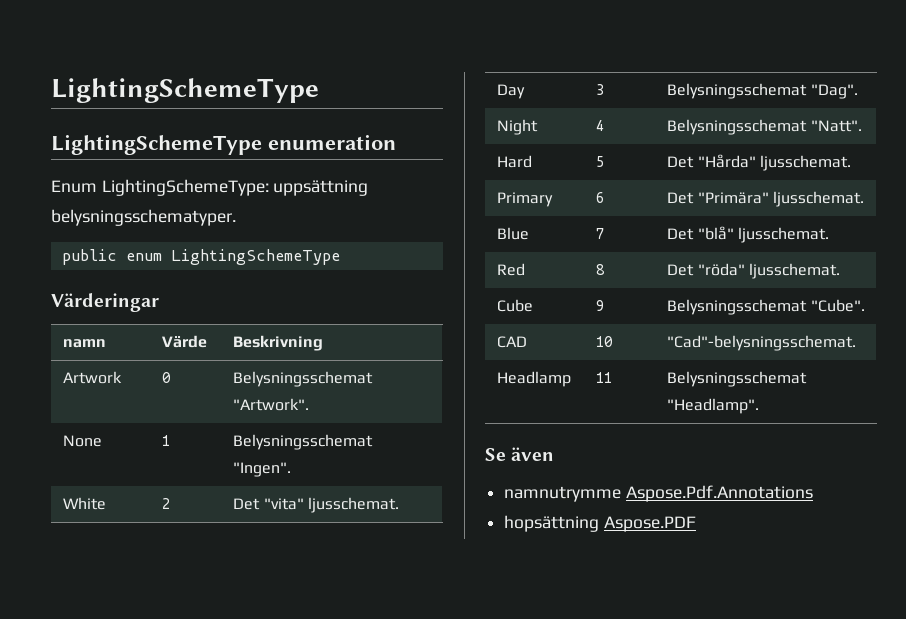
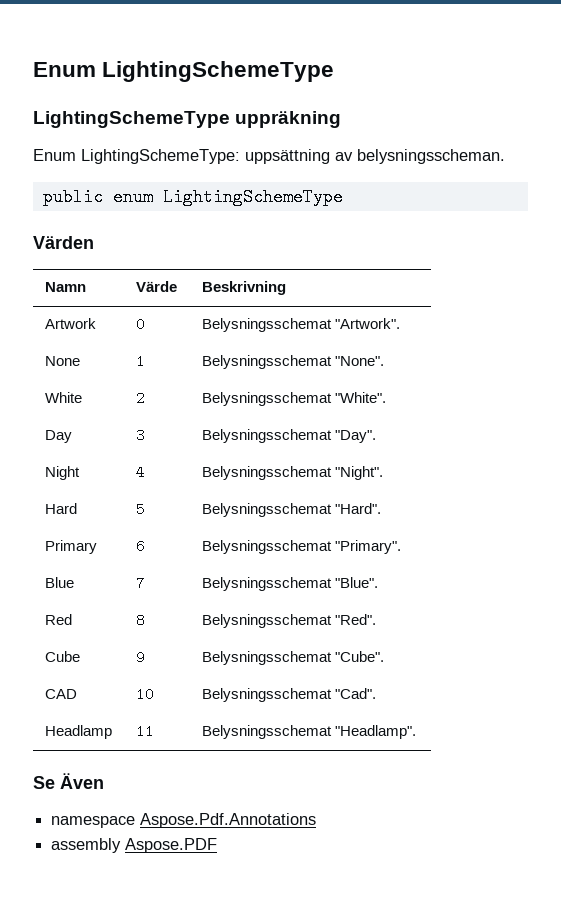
(51, 90) none -> [33,62,96,77] Enum
[268,134,396,150] enumeration -> [235,111,342,128] uppräkning
[51,209,236,226] belysningsschematyper. -> [335,149,505,164] av belysningsscheman.
[51,293,159,312] [63,339,107,348] Värderingar // namn -> [33,236,94,249] [44,282,86,292] Värden // Namn
[233,462,292,477] "Ingen". -> [334,356,384,366] "None".
[233,497,399,513] Det "vita" ljusschemat. -> [201,392,386,406] Belysningsschemat "White".
[810,84,858,99] "Dag". -> [334,430,376,443] "Day".
[810,120,862,132] "Natt". -> [334,466,383,480] "Night".
[667,154,851,171] Det "Hårda" ljusschemat. -> [201,503,381,517] Belysningsschemat "Hard".
[667,191,864,207] Det "Primära" ljusschemat. -> [201,540,401,554] Belysningsschemat "Primary".
[667,226,829,243] Det "blå" ljusschemat. -> [201,577,378,591] Belysningsschemat "Blue".
[667,263,840,279] Det "röda" ljusschemat. -> [201,614,376,628] Belysningsschemat "Red".
[667,335,857,351] "Cad"-belysningsschemat. -> [201,688,376,702] Belysningsschemat "Cad".
[511,447,555,461] [504,486,622,502] även // namnutrymme -> [60,773,104,789] [51,816,136,828] Även // namespace
[504,515,600,532] hopsättning -> [51,838,122,853] assembly

